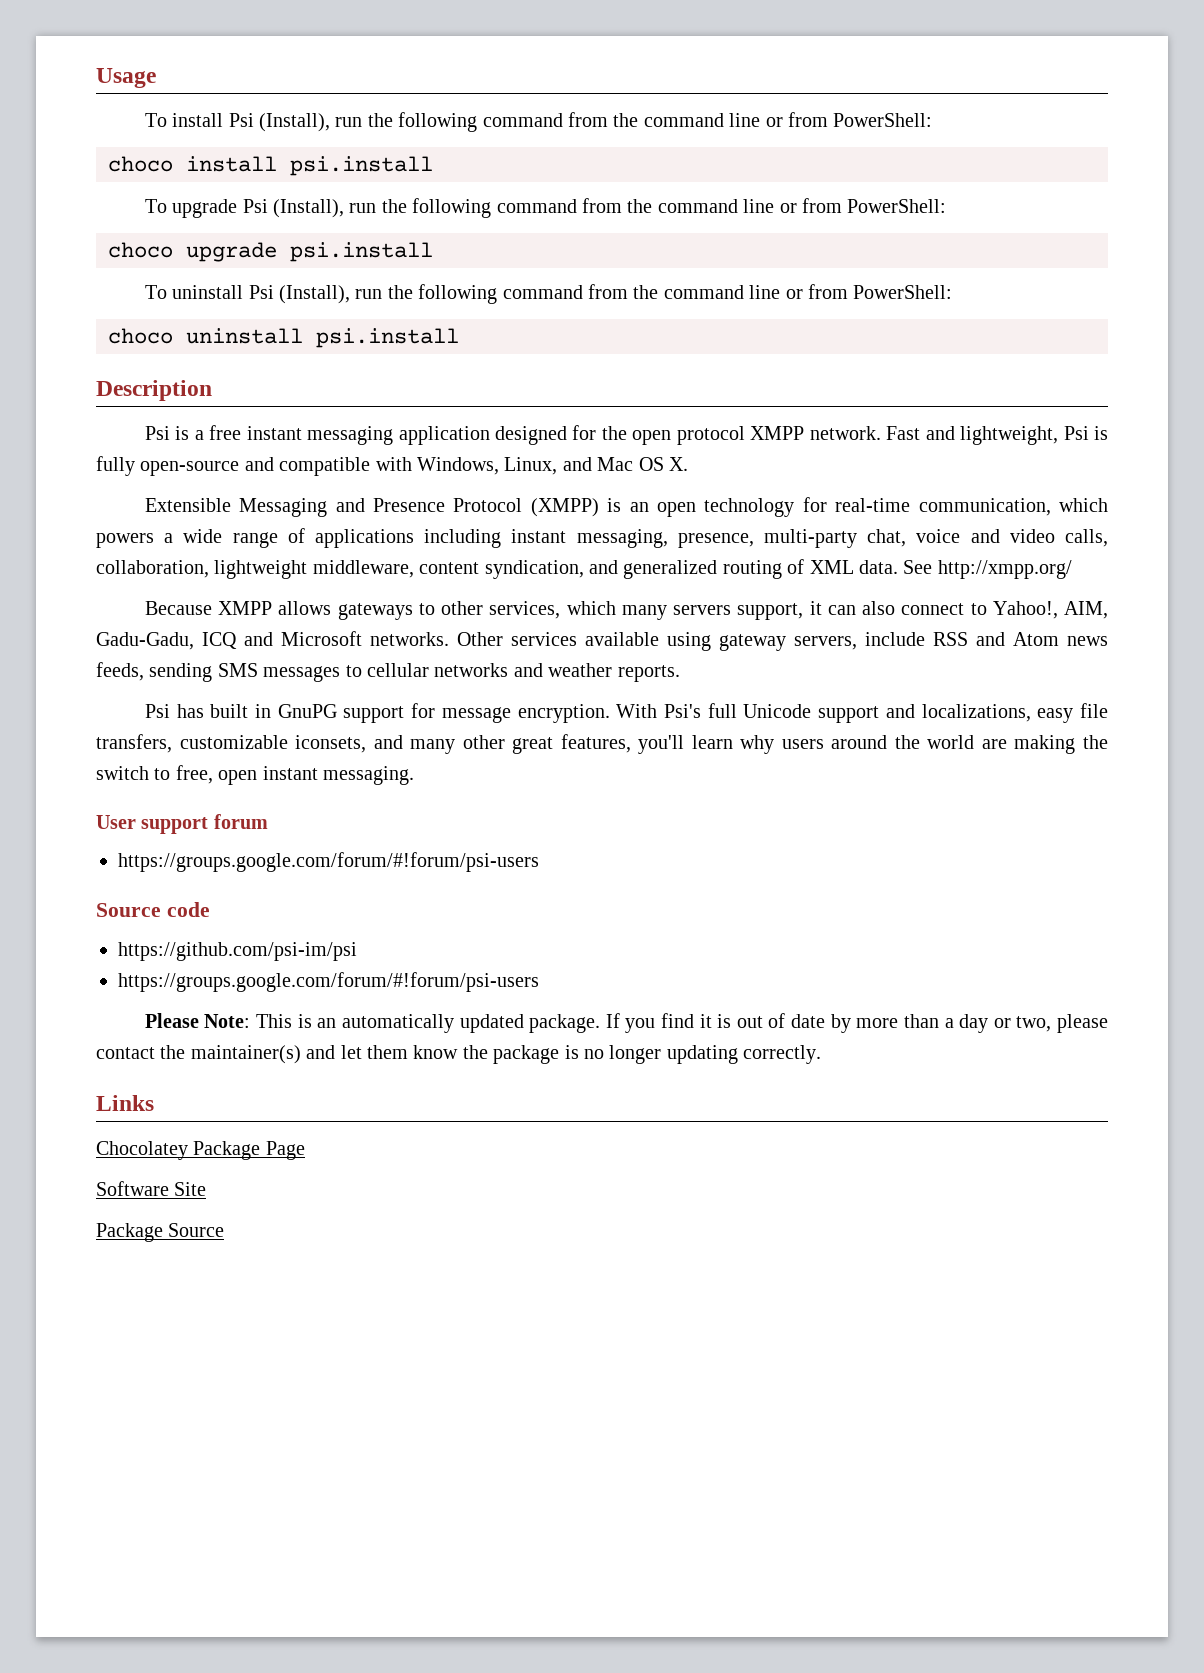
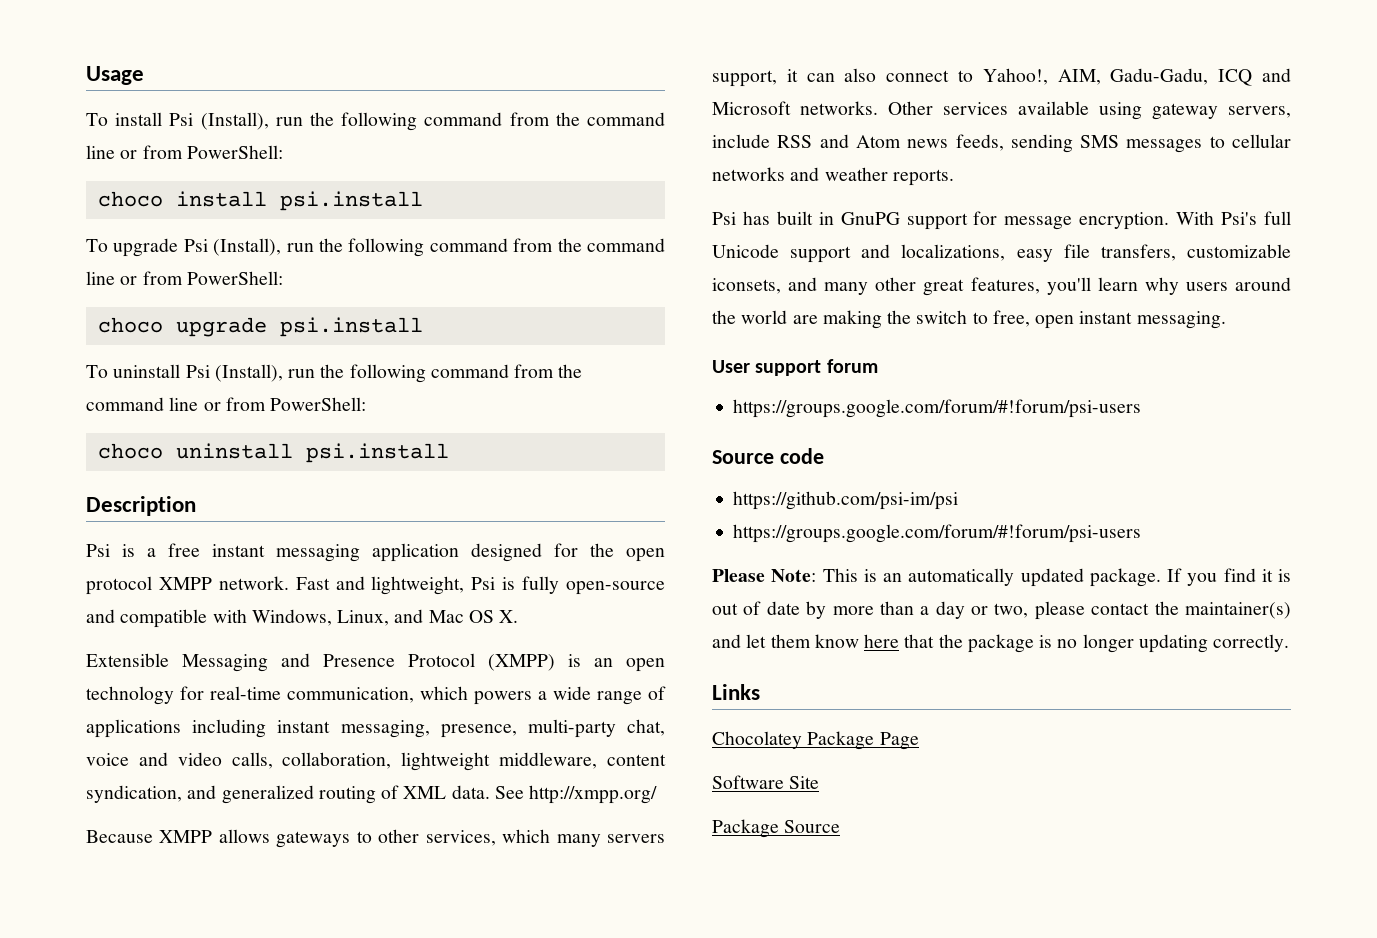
(459, 1052) none -> [864,634,935,648] here that

